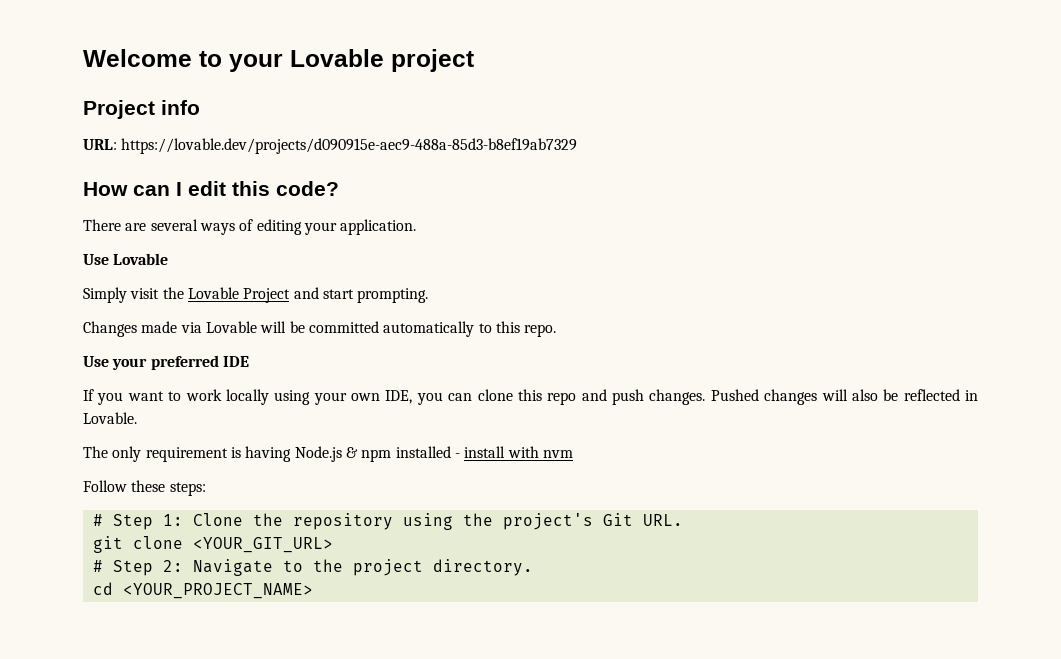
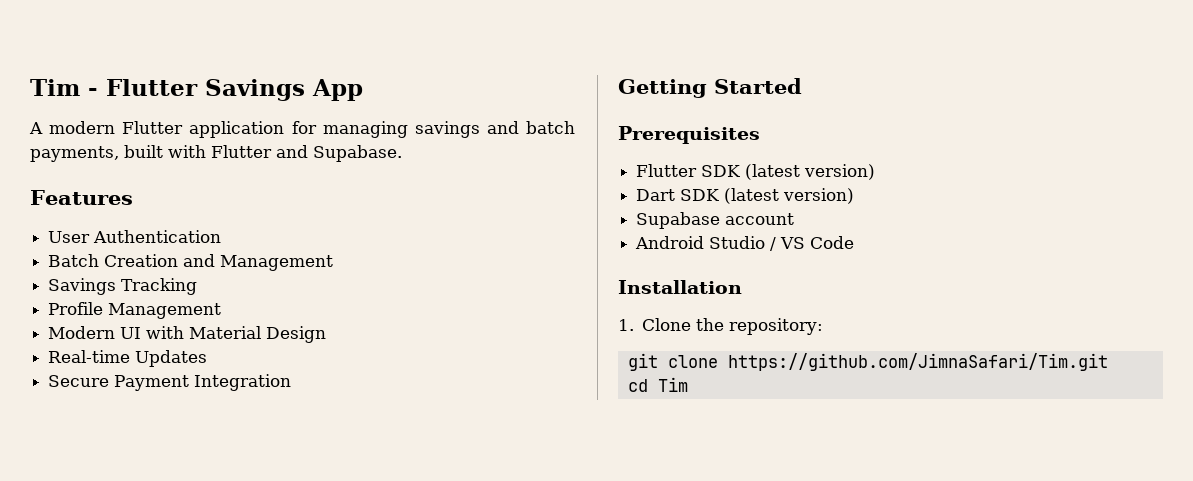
[83,49,474,72] [83,100,200,119] [83,138,578,154] [83,181,339,196] [83,219,417,235] [83,253,169,265] [83,287,429,303] [83,321,557,337] [83,355,249,370] [83,389,978,405] [83,412,137,424] [83,446,573,462] [83,480,206,496] [92,513,683,530] [92,536,333,553] [92,559,533,576] Welcome to your Lovable project // Project info // URL: https://lovable.dev/projects/d090915e-aec9-488a-85d3-b8ef19ab7329 // How can I edit this code? // There are several ways of editing your application. // Use Lovable // Simply visit the Lovable Project and start prompting. // Changes made via Lovable will be committed automatically to this repo. // Use your preferred IDE // If you want to work locally using your own IDE, you can clone this repo and push changes. Pushed changes will also be reflected in Lovable. // The only requirement is having Node.js & npm installed - install with nvm // Follow these steps: // # Step 1: Clone the repository using the project's Git URL. // git clone <YOUR_GIT_URL> // # Step 2: Navigate to the project directory. -> [30,79,363,101] [29,121,575,138] [30,145,402,162] [30,190,133,205] [48,230,222,243] [48,254,334,271] [48,278,198,295] [48,302,222,319] [48,326,327,343] [48,350,208,367] [48,374,292,391] [618,78,802,98] [618,126,760,144] [636,164,876,180] [636,188,855,204] [636,212,795,229] [635,236,855,251] [618,280,742,294] [618,318,824,335] [627,353,1108,371] Tim - Flutter Savings App // A modern Flutter application for managing savings and batch payments, built with Flutter and Supabase. // Features // User Authentication // Batch Creation and Management // Savings Tracking // Profile Management // Modern UI with Material Design // Real-time Updates // Secure Payment Integration // Getting Started // Prerequisites // Flutter SDK (latest version) // Dart SDK (latest version) // Supabase account // Android Studio / VS Code // Installation // 1. Clone the repository: // git clone https://github.com/JimnaSafari/Tim.git
[122,583,313,599] <YOUR_PROJECT_NAME> -> [657,377,688,392] Tim

